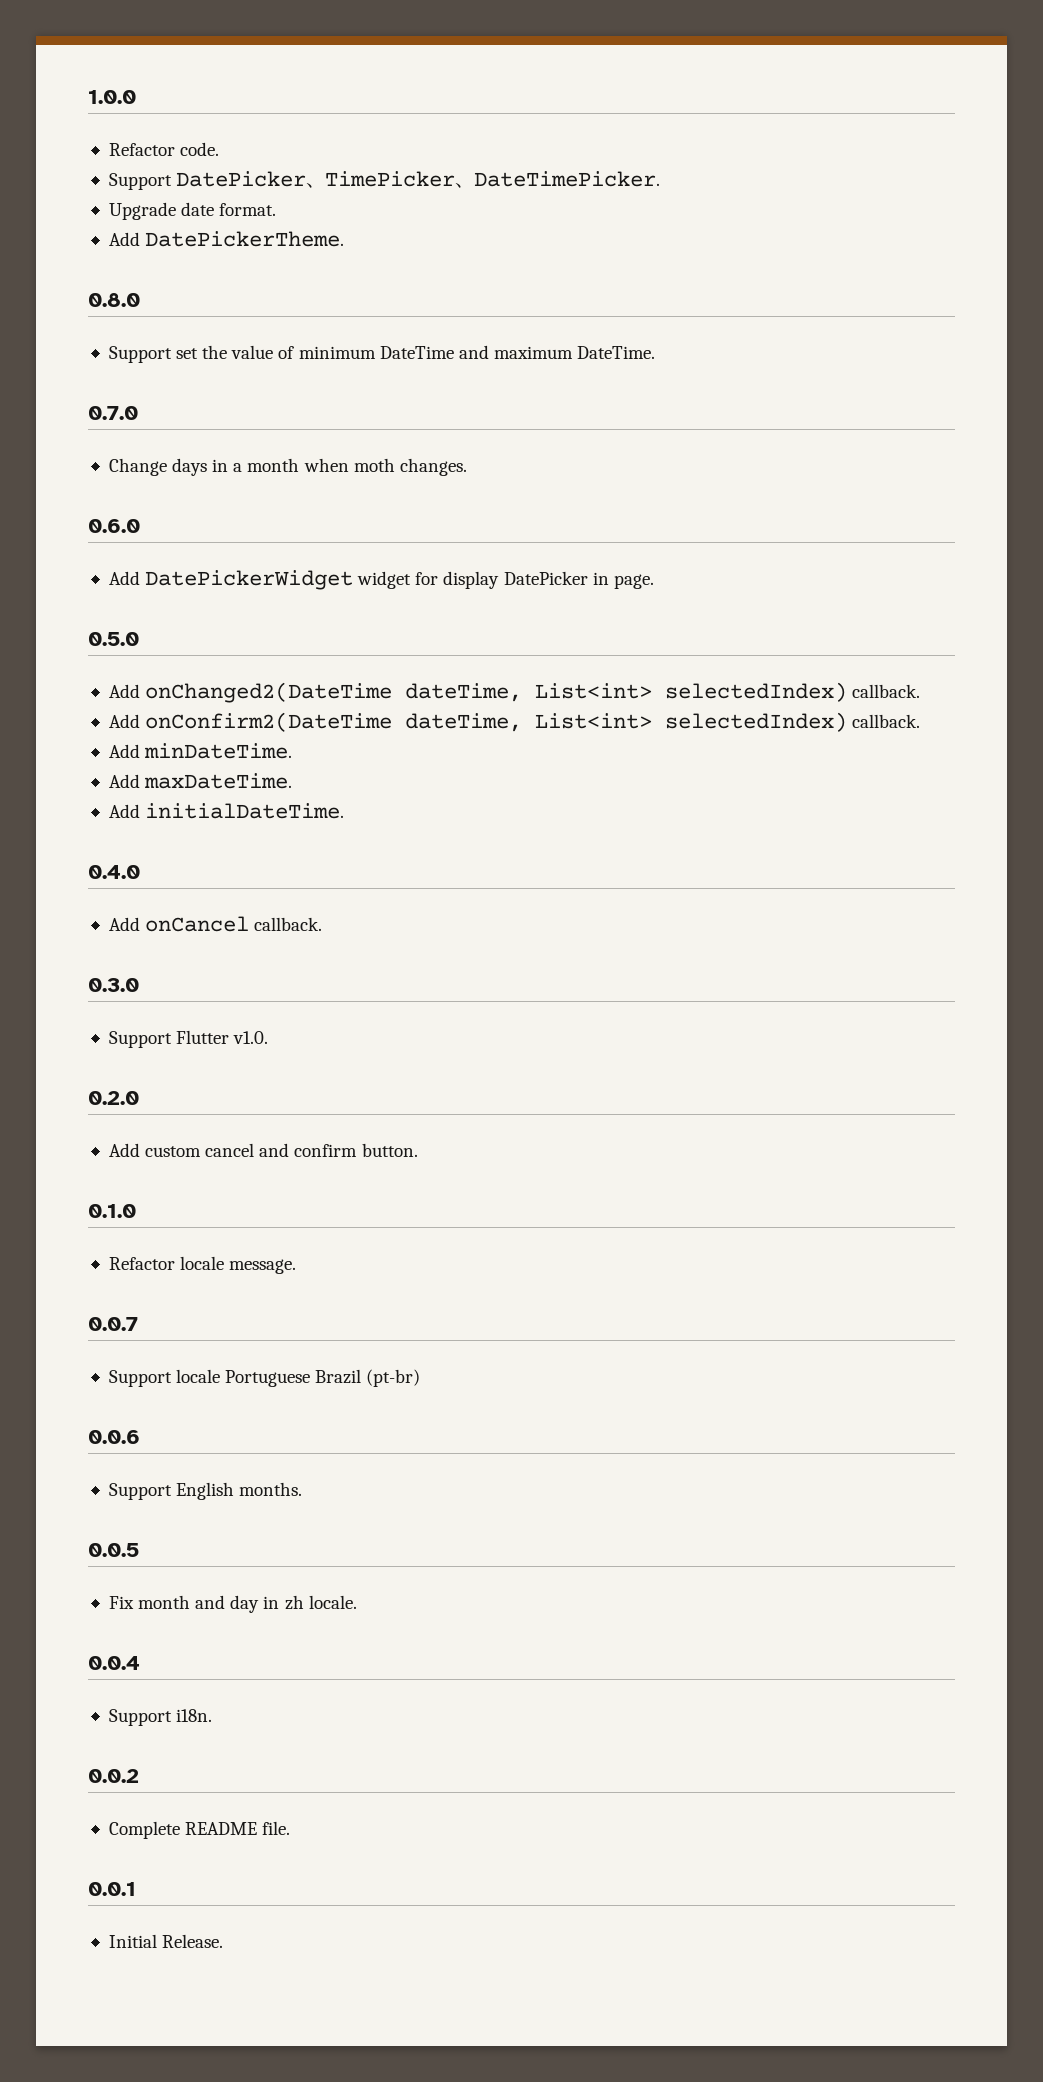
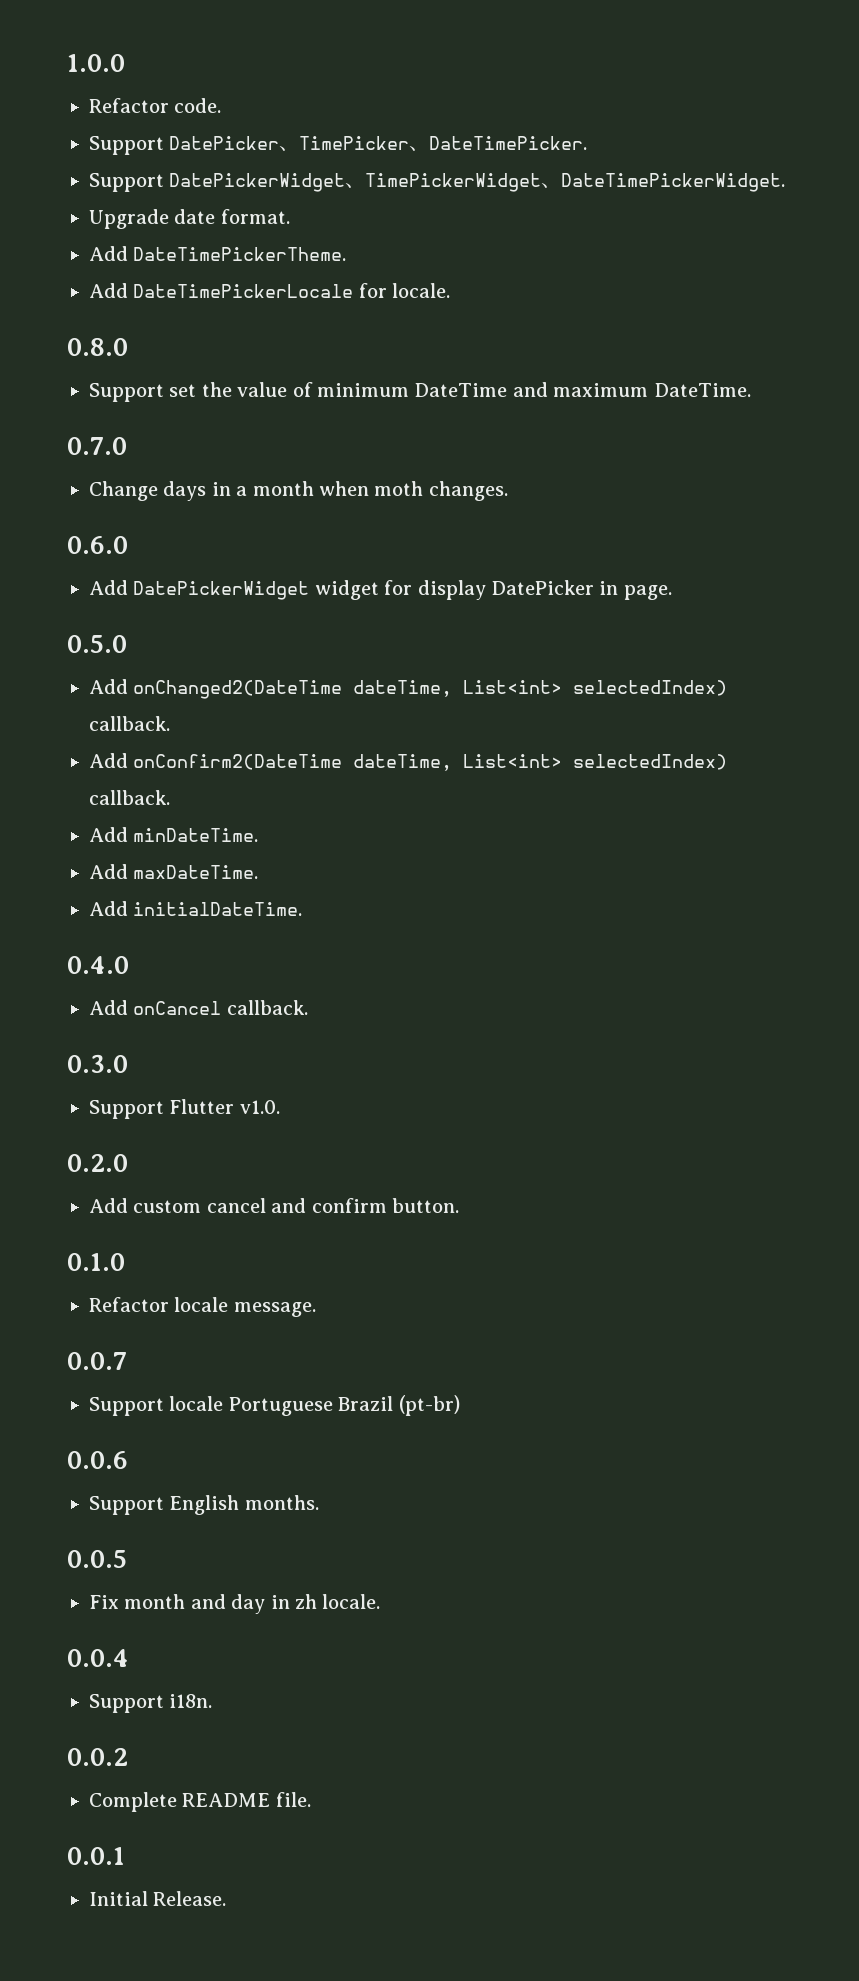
(661, 179) none -> [89,173,786,192] // Support DatePickerWidget、TimePickerWidget、DateTimePickerWidget.
[145,231,345,247] DatePickerTheme. -> [133,247,347,261] [89,283,451,298] DateTimePickerTheme. // Add DateTimePickerLocale for locale.

